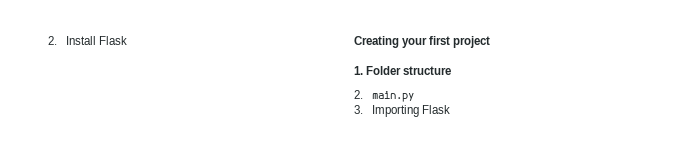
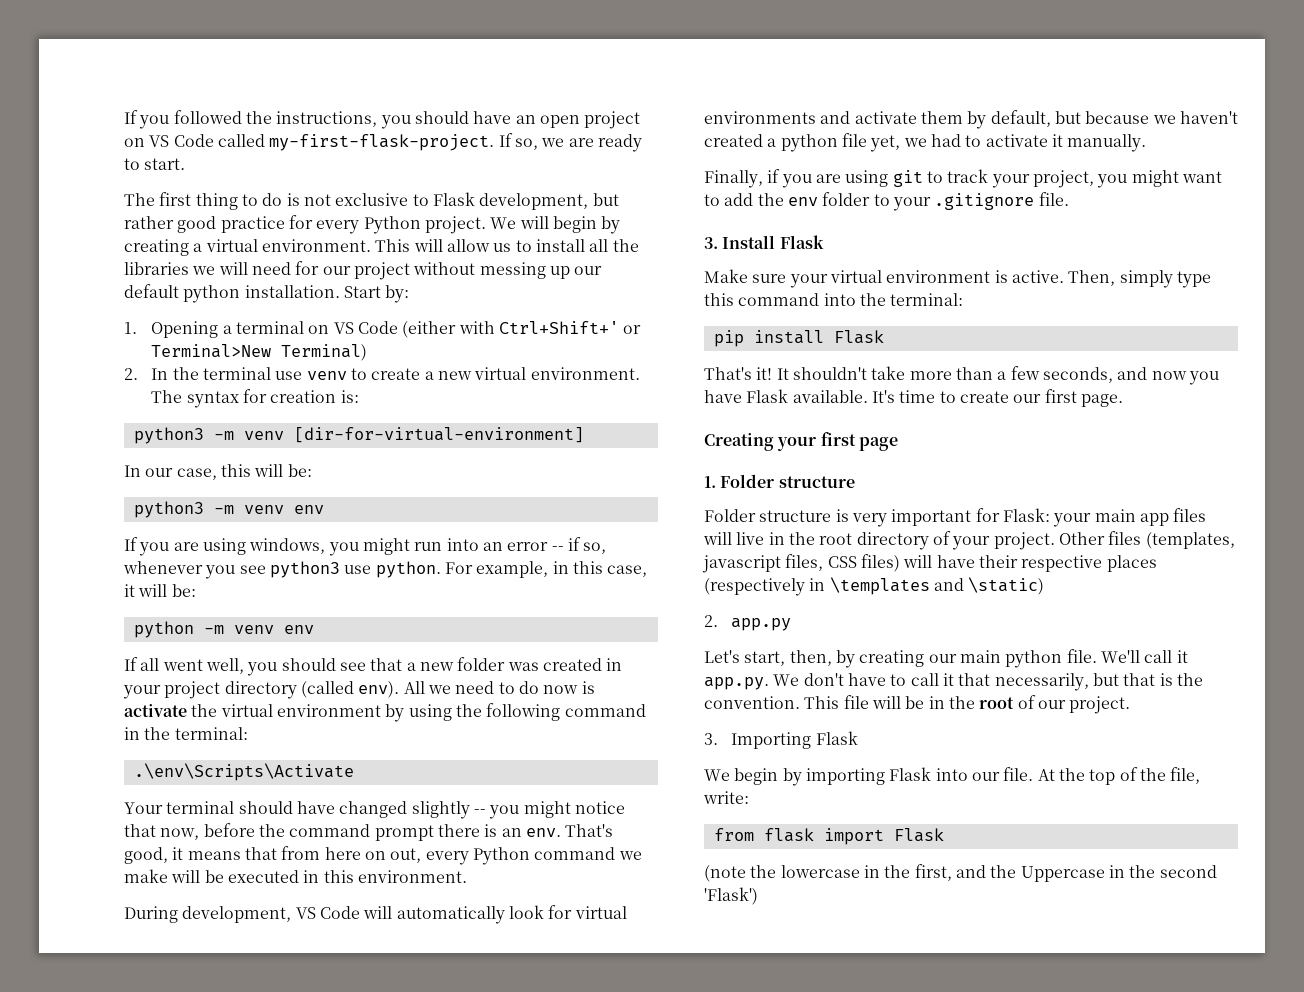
[48,36,127,45] 2. Install Flask -> [124,110,641,129] [124,133,642,152] [124,158,186,170] [124,192,619,210] [124,215,621,234] [124,239,639,256] [124,261,603,280] [124,284,410,303] [124,321,642,338] [151,344,368,361] [124,367,640,380] [151,389,359,408] [133,427,584,444] [124,464,312,480] [133,501,324,518] [124,537,607,556] [123,561,648,579] [124,584,196,597] [133,621,314,638] [124,657,623,676] [123,681,595,699] [124,703,646,722] [124,727,248,740] [133,763,354,781] [124,801,625,819] [124,823,614,841] [124,846,642,865] [124,869,467,883] [124,905,627,924] [704,110,1238,129] [704,133,1147,152] [704,169,1222,188] [704,192,1069,211] [704,235,824,249] [704,269,1211,288] [704,293,964,306] [713,330,884,347] [704,366,1219,385] [704,389,1123,407] If you followed the instructions, you should have an open project on VS Code called my-first-flask-project. If so, we are ready to start. // The first thing to do is not exclusive to Flask development, but rather good practice for every Python project. We will begin by creating a virtual environment. This will allow us to install all the libraries we will need for our project without messing up our default python installation. Start by: // 1. Opening a terminal on VS Code (either with Ctrl+Shift+' or Terminal>New Terminal) // 2. In the terminal use venv to create a new virtual environment. The syntax for creation is: // python3 -m venv [dir-for-virtual-environment] // In our case, this will be: // python3 -m venv env // If you are using windows, you might run into an error -- if so, whenever you see python3 use python. For example, in this case, it will be: // python -m venv env // If all went well, you should see that a new folder was created in your project directory (called env). All we need to do now is activate the virtual environment by using the following command in the terminal: // .\env\Scripts\Activate // Your terminal should have changed slightly -- you might notice that now, before the command prompt there is an env. That's good, it means that from here on out, every Python command we make will be executed in this environment. // During development, VS Code will automatically look for virtual environments and activate them by default, but because we haven't created a python file yet, we had to activate it manually. // Finally, if you are using git to track your project, you might want to add the env folder to your .gitignore file. // 3. Install Flask // Make sure your virtual environment is active. Then, simply type this command into the terminal: // pip install Flask // That's it! It shouldn't take more than a few seconds, and now you have Flask available. It's time to create our first page.
[453,36,491,48] project -> [858,437,898,451] page
[354,90,414,102] [354,105,450,117] 2. main.py // 3. Importing Flask -> [704,508,1207,527] [703,531,1235,550] [702,554,1157,573] [704,577,1045,596] [704,615,792,631] [704,649,1188,668] [704,673,1203,691] [704,695,1131,714] [704,731,858,749] [704,767,1201,786] [703,791,749,804] [713,828,944,845] [704,864,1217,882] [704,887,758,905] Folder structure is very important for Flask: your main app files will live in the root directory of your project. Other files (templates, javascript files, CSS files) will have their respective places (respectively in \templates and \static) // 2. app.py // Let's start, then, by creating our main python file. We'll call it app.py. We don't have to call it that necessarily, but that is the convention. This file will be in the root of our project. // 3. Importing Flask // We begin by importing Flask into our file. At the top of the file, write: // from flask import Flask // (note the lowercase in the first, and the Uppercase in the second 'Flask')

